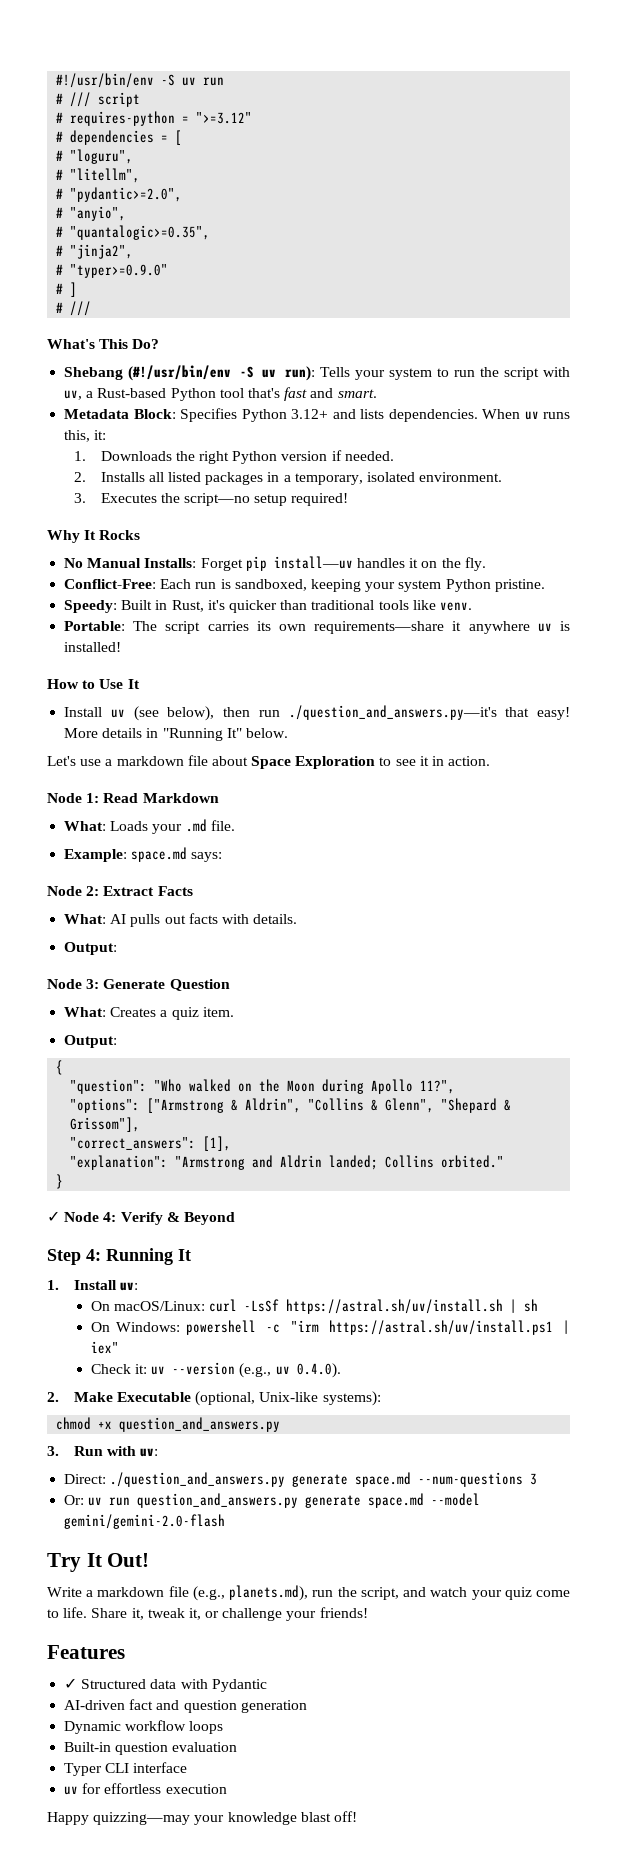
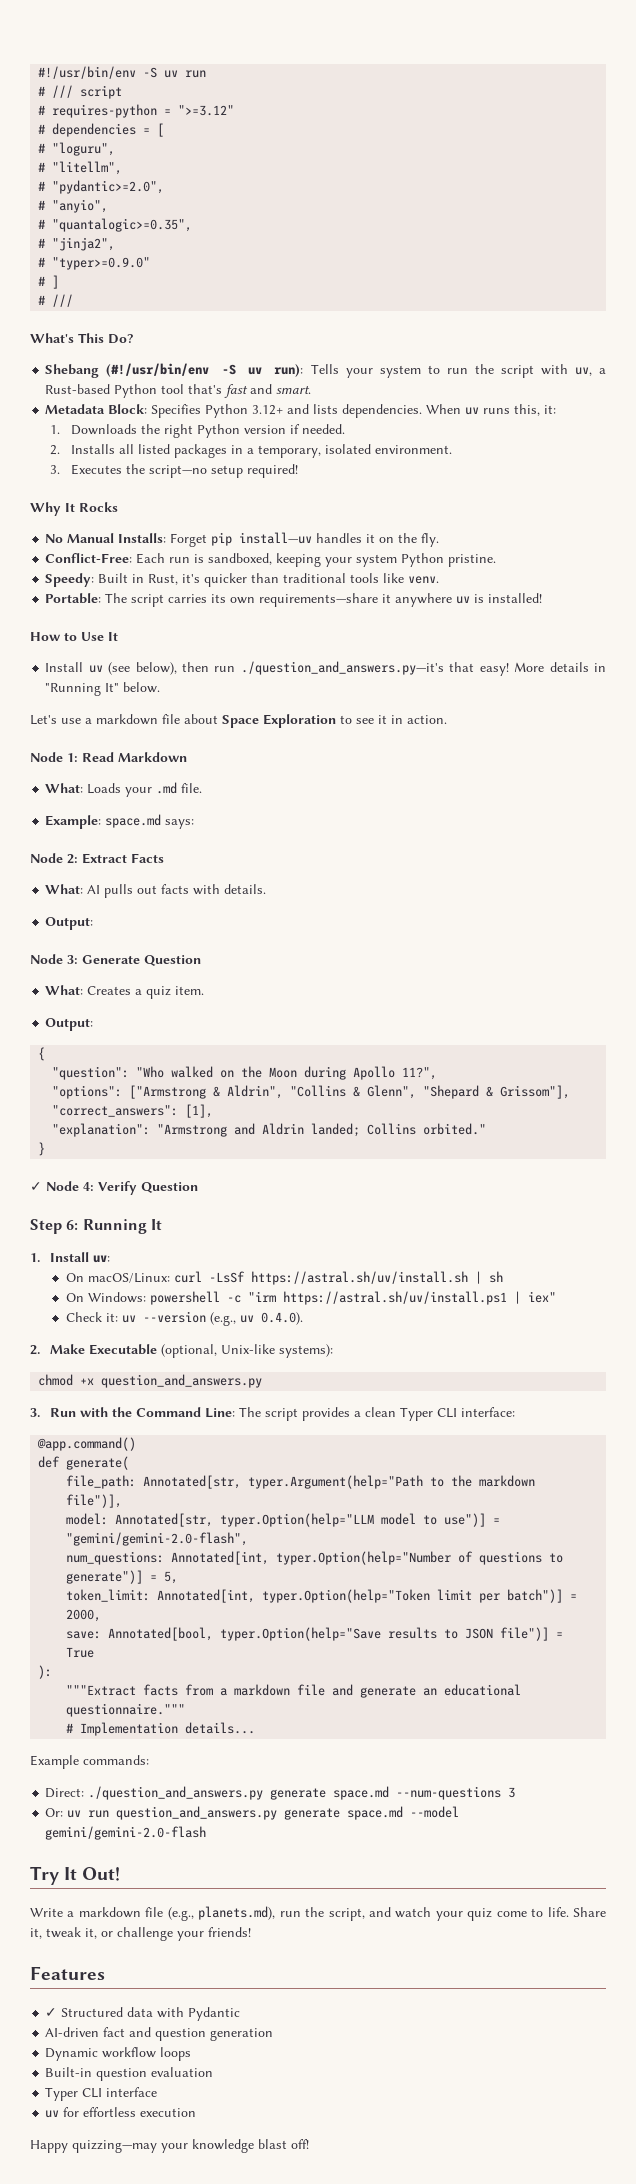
[166,1212,235,1225] & Beyond -> [141,1182,198,1193] Question
[86,1249,101,1261] 4: -> [66,1220,79,1230] 6:
[140,1448,159,1457] uv: -> [112,1407,516,1421] [37,1437,137,1451] [38,1456,130,1470] [66,1475,536,1489] [66,1494,123,1508] [66,1513,501,1527] [66,1532,249,1546] [66,1551,564,1565] [66,1570,179,1584] [66,1589,578,1603] [66,1609,102,1622] [66,1627,564,1641] [66,1647,95,1658] [38,1665,53,1679] [66,1684,522,1698] [66,1703,186,1717] [66,1722,256,1736] [30,1755,149,1769] the Command Line: The script provides a clean Typer CLI interface: // @app.command() // def generate( // file_path: Annotated[str, typer.Argument(help="Path to the markdown file")], // model: Annotated[str, typer.Option(help="LLM model to use")] = "gemini/gemini-2.0-flash", // num_questions: Annotated[int, typer.Option(help="Number of questions to generate")] = 5, // token_limit: Annotated[int, typer.Option(help="Token limit per batch")] = 2000, // save: Annotated[bool, typer.Option(help="Save results to JSON file")] = True // ): // """Extract facts from a markdown file and generate an educational questionnaire.""" // # Implementation details... // Example commands:

